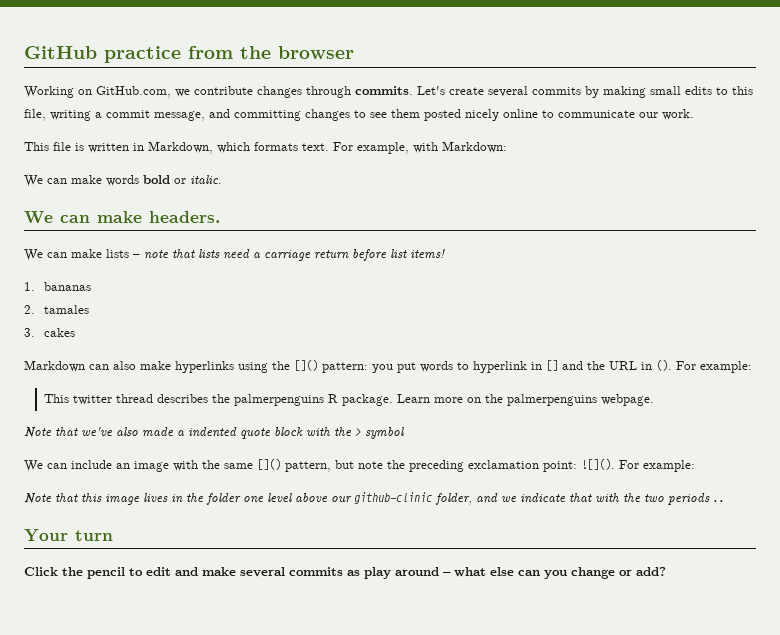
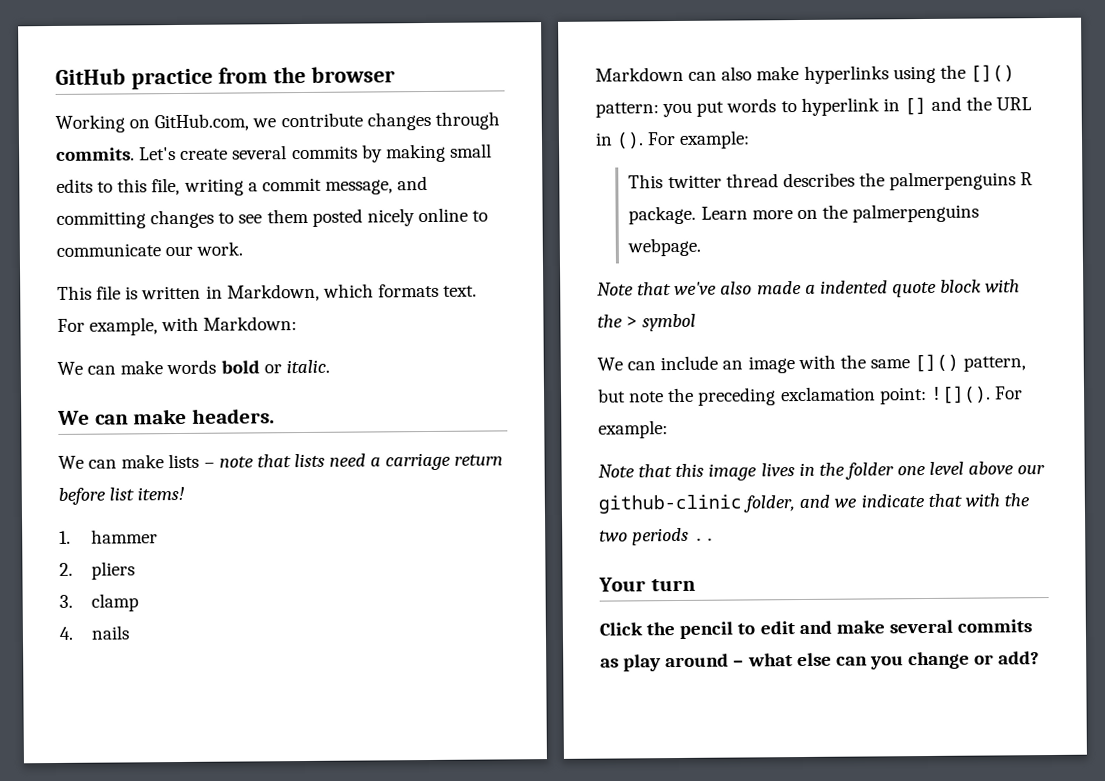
[43,282,91,291] bananas -> [91,529,159,544] hammer
[43,305,89,314] tamales -> [91,561,136,580] pliers
[43,328,75,337] cakes -> [91,593,140,612] [59,625,130,640] clamp // 4. nails

